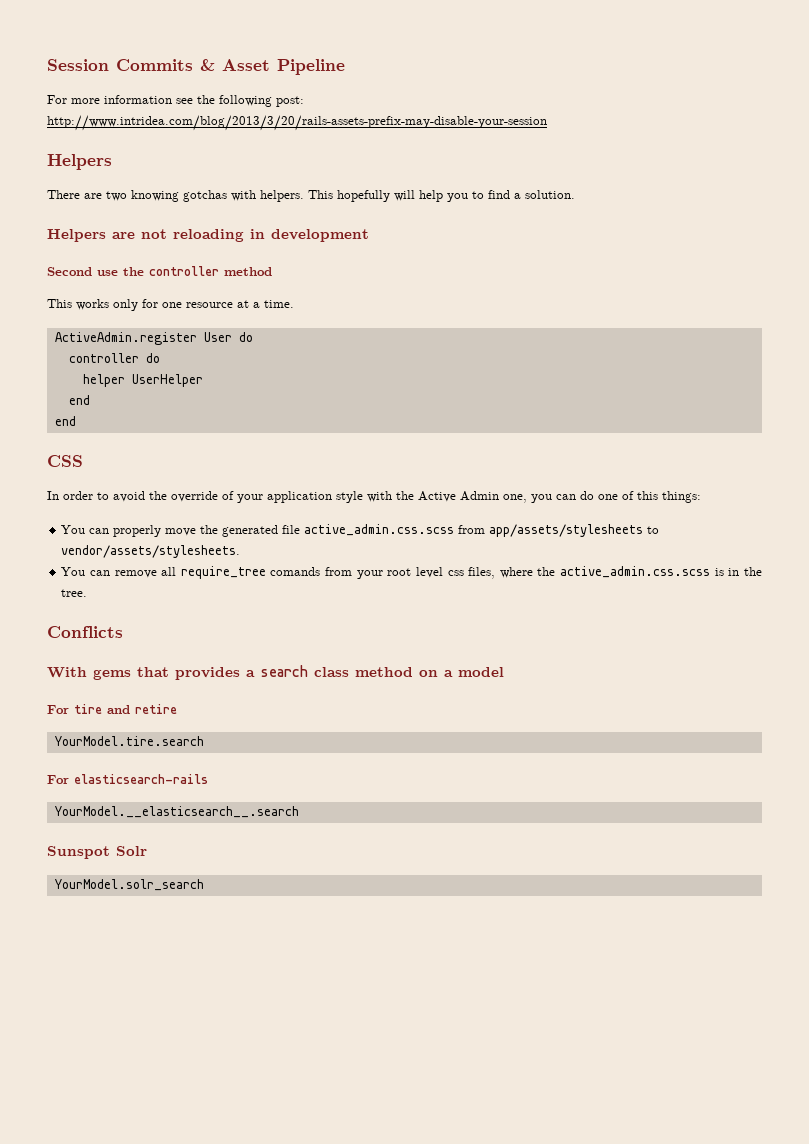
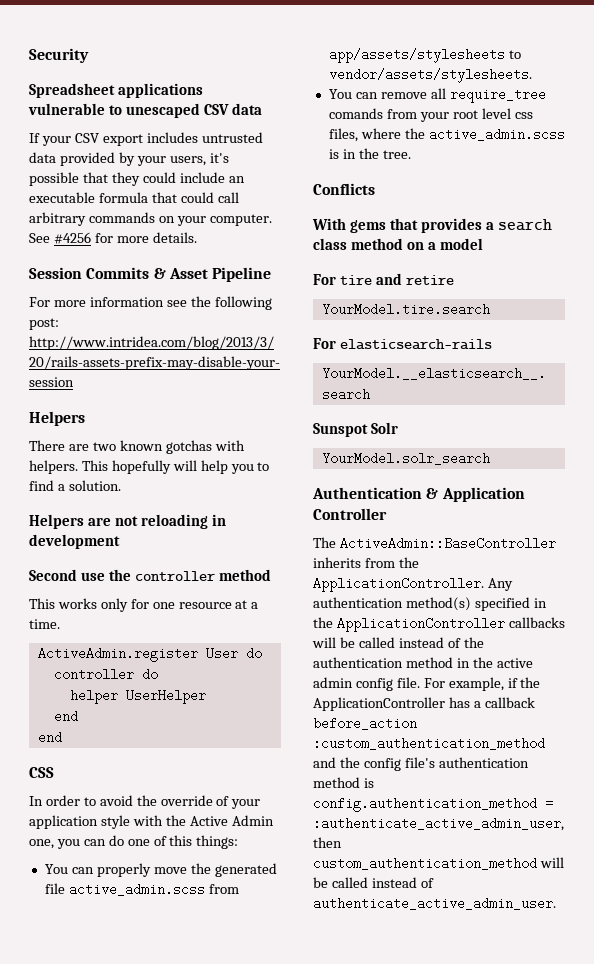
(47, 65) none -> [29,48,89,63] [29,83,204,98] [28,103,263,118] [29,132,263,146] [29,152,229,166] [29,172,245,186] [29,192,239,203] [29,212,272,226] [29,232,197,244] Security // Spreadsheet applications vulnerable to unescaped CSV data // If your CSV export includes untrusted data provided by your users, it's possible that they could include an executable formula that could call arbitrary commands on your computer. See #4256 for more details. //
[131,190,179,202] knowing -> [119,440,163,451] known
[304,524,455,536] active_admin.css.scss -> [68,883,205,896] active_admin.scss
[560,566,711,578] active_admin.css.scss -> [428,128,565,141] active_admin.scss
(204, 885) none -> [312,487,525,502] [313,508,387,520] [313,537,556,550] [313,557,419,568] [313,577,513,592] [313,597,547,611] [313,617,565,632] [312,637,484,648] [313,657,533,668] [313,677,541,691] [313,697,535,711] [313,717,417,730] [313,737,545,750] [313,757,529,771] [313,777,374,788] [313,797,553,812] [313,817,564,831] [313,837,342,848] [313,857,564,870] [313,877,434,888] [313,897,556,910] // Authentication & Application Controller // The ActiveAdmin::BaseController inherits from the ApplicationController. Any authentication method(s) specified in the ApplicationController callbacks will be called instead of the authentication method in the active admin config file. For example, if the ApplicationController has a callback before_action :custom_authentication_method and the config file's authentication method is config.authentication_method = :authenticate_active_admin_user, then custom_authentication_method will be called instead of authenticate_active_admin_user.

